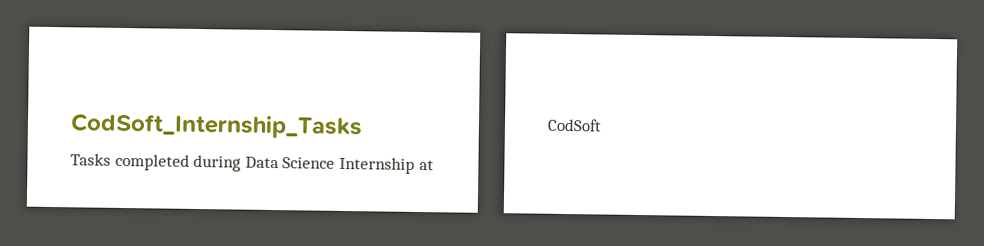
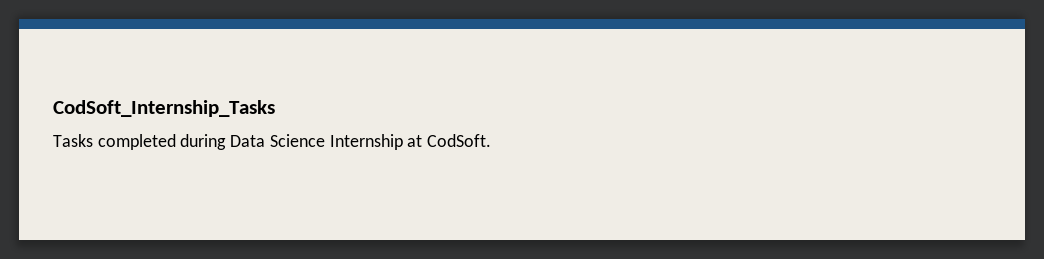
[547,118,602,132] CodSoft -> [427,134,492,147] CodSoft.

